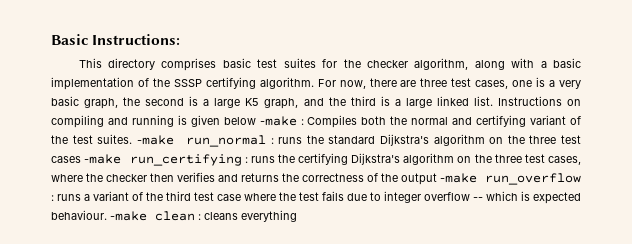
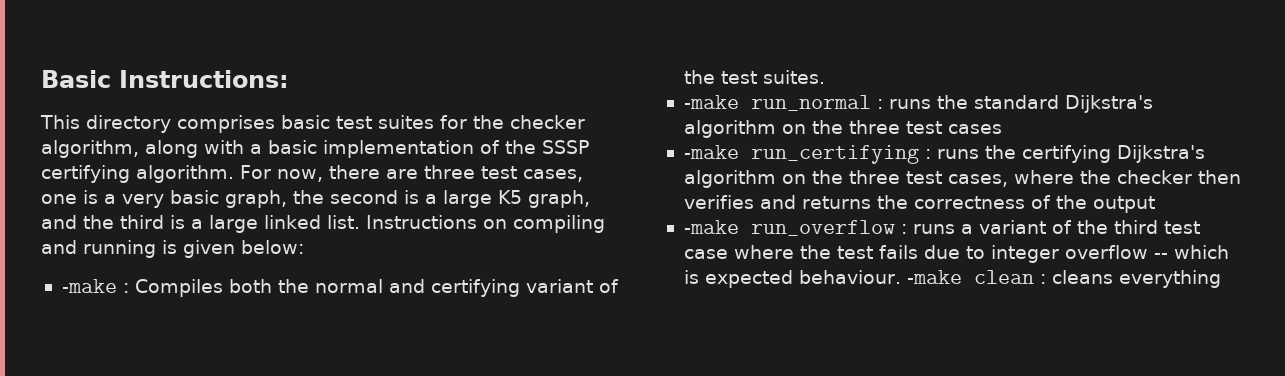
[223,117,256,125] below -> [241,240,304,254] below: //
(133, 139) none -> (825, 77) //
(81, 159) none -> (1002, 129) //
(437, 179) none -> (1155, 204) //

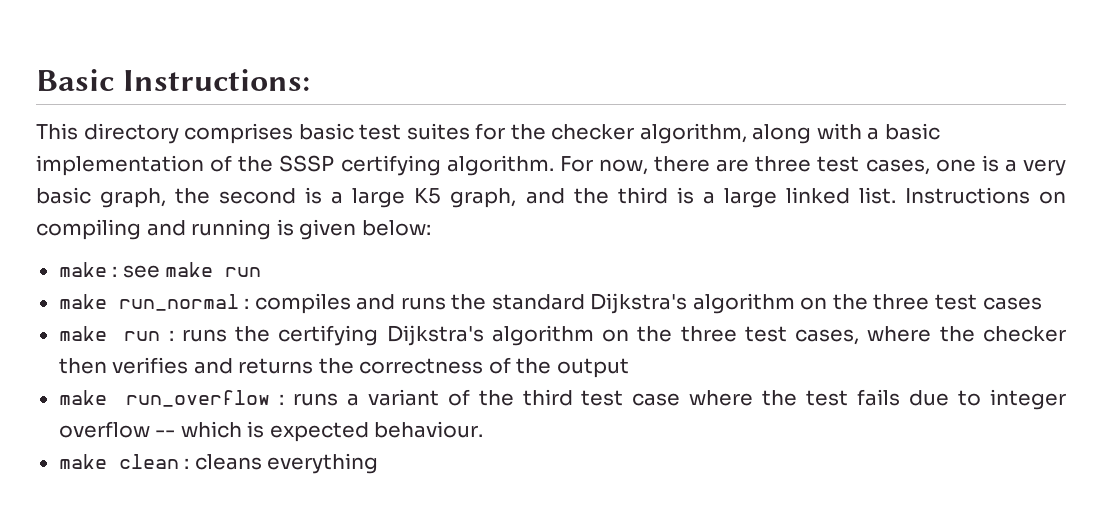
[61,279,619,297] [683,70,825,84] [683,95,883,111] -make : Compiles both the normal and certifying variant of the test suites. // -make run_normal : -> [58,262,262,278] [58,293,396,314] make : see make run // make run_normal : compiles and
[683,145,919,164] -make run_certifying -> [58,326,161,341] make run
[683,220,739,234] -make -> [58,390,107,405] make
[906,270,962,284] -make -> [58,454,107,469] // make

